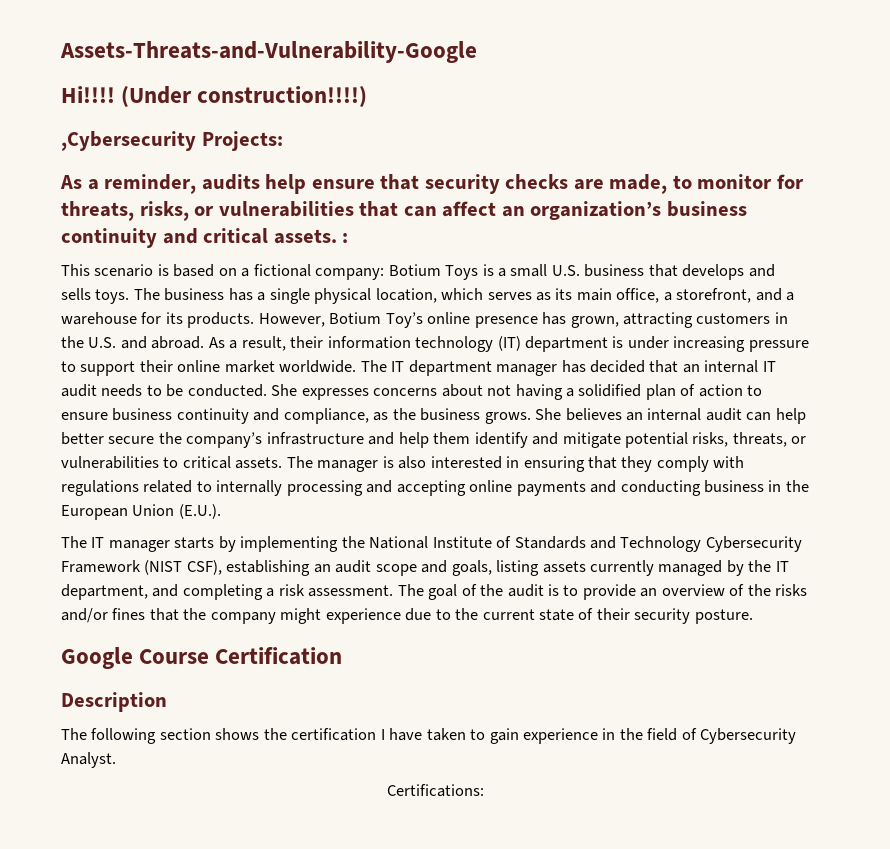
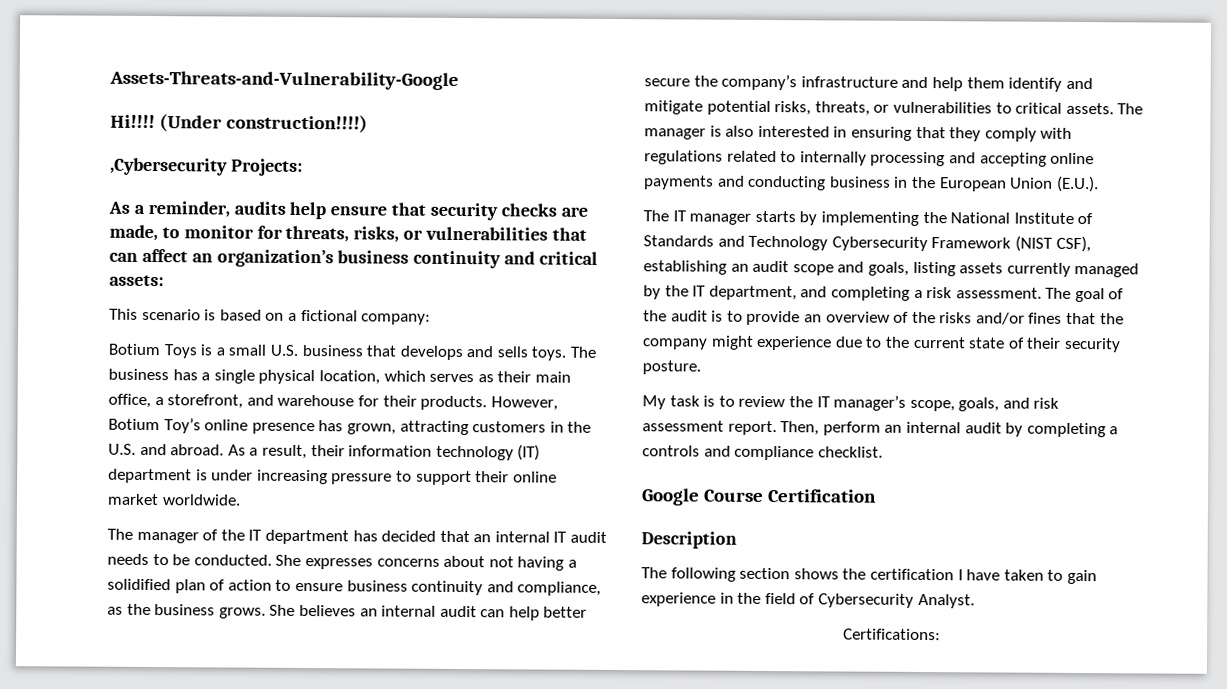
[273,229,349,244] assets. : -> [109,274,164,287] assets:
(385, 274) none -> (432, 319) //
[555,288,573,300] its -> [497,371,532,383] their
[786,292,795,301] a -> (274, 400) none
[165,312,183,324] its -> [382,395,417,407] their
[360,360,387,372] The -> [107,528,245,544] // The manager of the
[496,364,558,376] manager -> (349, 537) none
(753, 616) none -> [642,395,1060,412] [642,420,1119,438] [642,445,883,461] // My task is to review the IT manager’s scope, goals, and risk assessment report. Then, perform an internal audit by completing a controls and compliance checklist.

